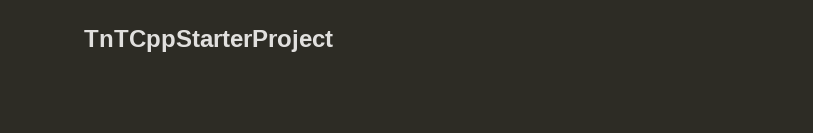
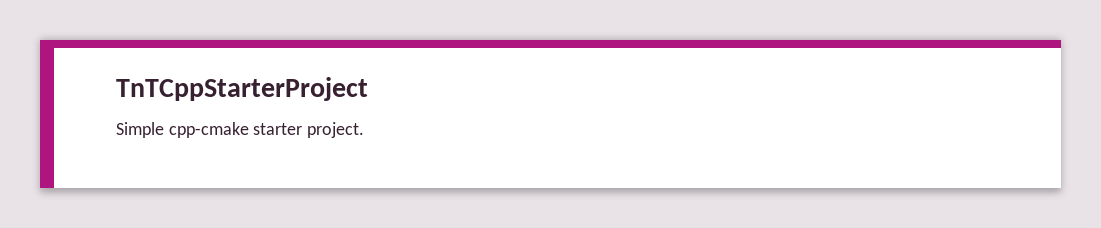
(333, 41) none -> [116,122,365,138] // Simple cpp-cmake starter project.

